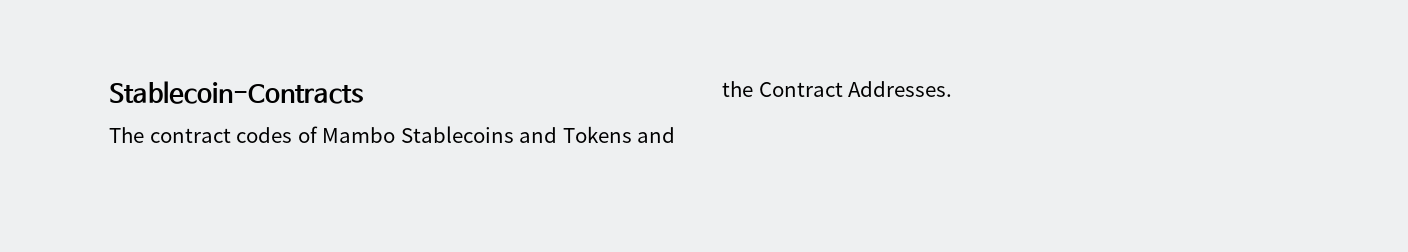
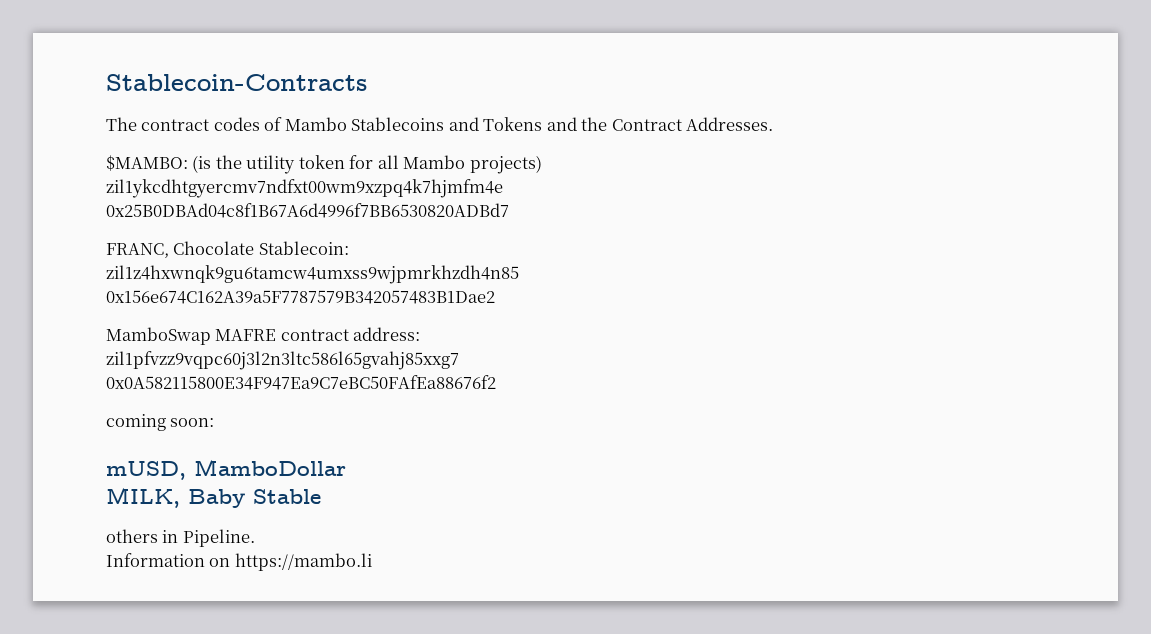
(953, 89) none -> [106,155,542,174] [106,179,503,198] [106,203,509,218] [106,241,349,258] [106,265,519,284] [106,290,495,304] [106,327,421,345] [106,351,459,370] [106,375,496,390] [106,414,215,431] [106,459,346,480] [106,487,321,508] [106,529,255,547] [106,553,372,571] // $MAMBO: (is the utility token for all Mambo projects) // zil1ykcdhtgyercmv7ndfxt00wm9xzpq4k7hjmfm4e // 0x25B0DBAd04c8f1B67A6d4996f7BB6530820ADBd7 // FRANC, Chocolate Stablecoin: // zil1z4hxwnqk9gu6tamcw4umxss9wjpmrkhzdh4n85 // 0x156e674C162A39a5F7787579B342057483B1Dae2 // MamboSwap MAFRE contract address: // zil1pfvzz9vqpc60j3l2n3ltc586l65gvahj85xxg7 // 0x0A582115800E34F947Ea9C7eBC50FAfEa88676f2 // coming soon: // mUSD, MamboDollar // MILK, Baby Stable // others in Pipeline. // Information on https://mambo.li

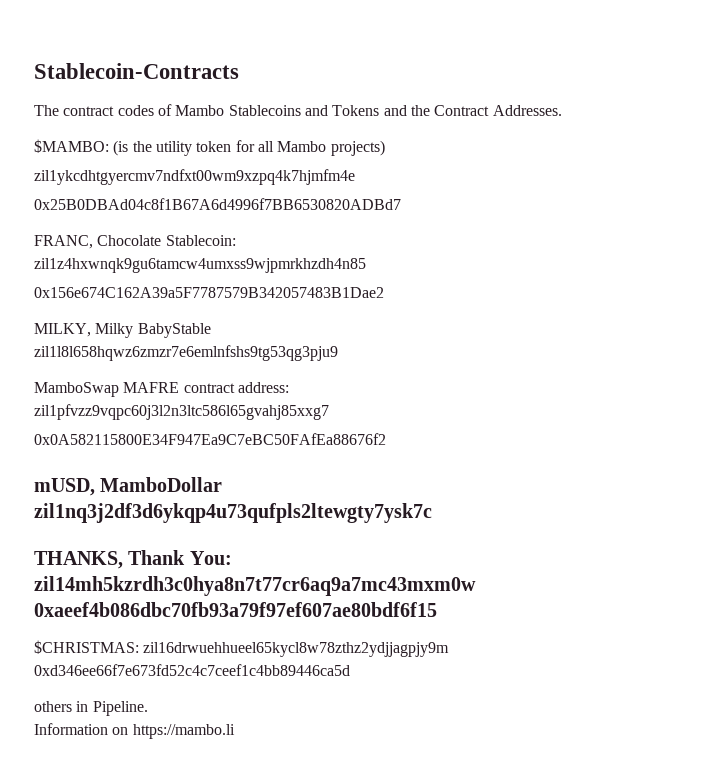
(495, 297) none -> [34,323,211,338] [34,345,338,361] // MILKY, Milky BabyStable // zil1l8l658hqwz6zmzr7e6emlnfshs9tg53qg3pju9
[106,414,215,431] // coming soon: -> (386, 439) none
[106,487,321,508] MILK, Baby Stable -> [34,503,432,523] [34,550,232,569] [34,576,476,596] [34,602,437,617] [34,640,450,657] [34,664,350,676] zil1nq3j2df3d6ykqp4u73qufpls2ltewgty7ysk7c // THANKS, Thank You: zil14mh5kzrdh3c0hya8n7t77cr6aq9a7mc43mxm0w 0xaeef4b086dbc70fb93a79f97ef607ae80bdf6f15 // $CHRISTMAS: zil16drwuehhueel65kycl8w78zthz2ydjjagpjy9m 0xd346ee66f7e673fd52c4c7ceef1c4bb89446ca5d

